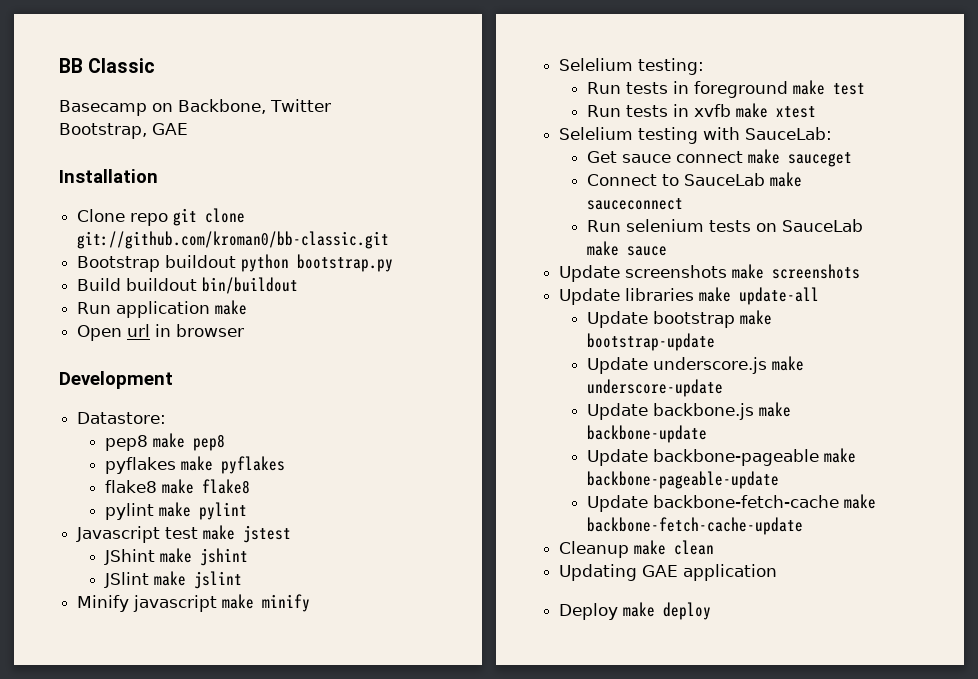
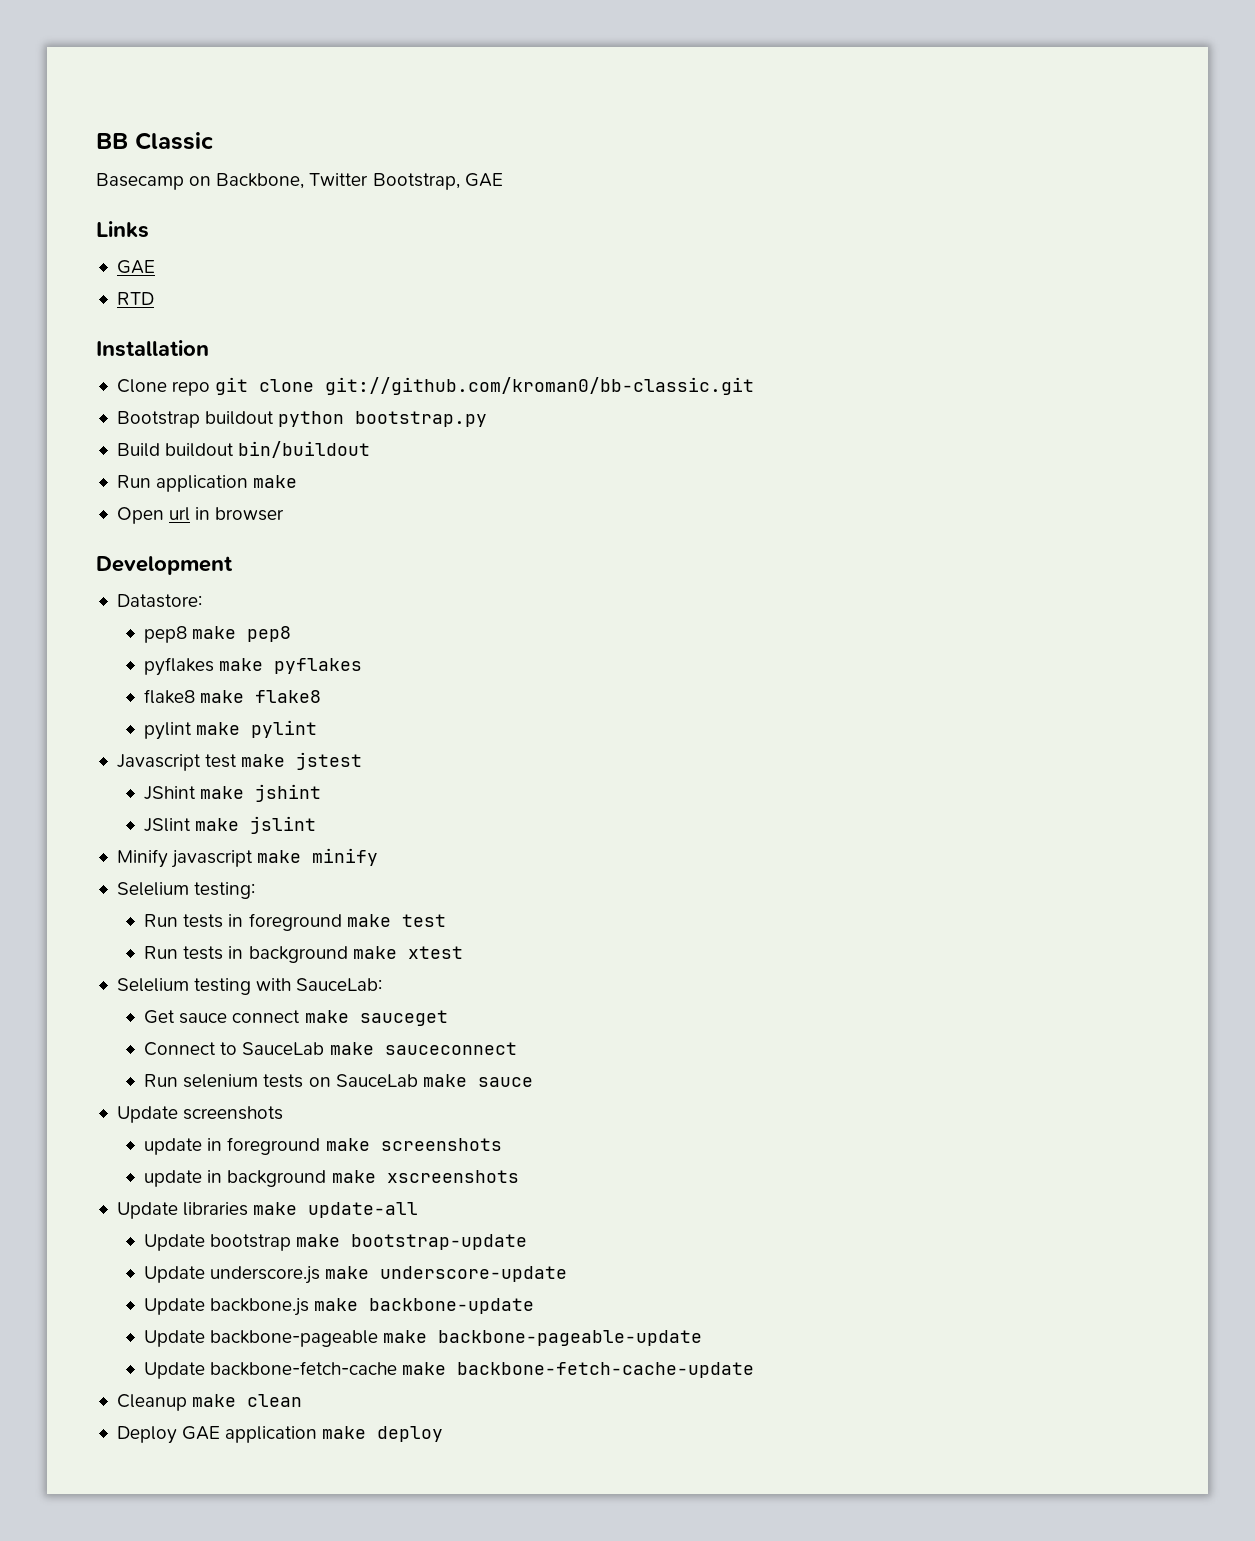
(188, 129) none -> [96,221,149,238] [116,260,155,274] [116,292,154,305] // Links // GAE // RTD
[693,104,731,117] xvfb -> [248,946,348,963] background
(728, 271) none -> [144,1137,321,1155] // update in foreground
(861, 271) none -> [144,1170,519,1187] // update in background make xscreenshots
[559,564,638,581] Updating -> [116,1426,177,1444] Deploy
[559,603,619,620] // Deploy -> (318, 1434) none

